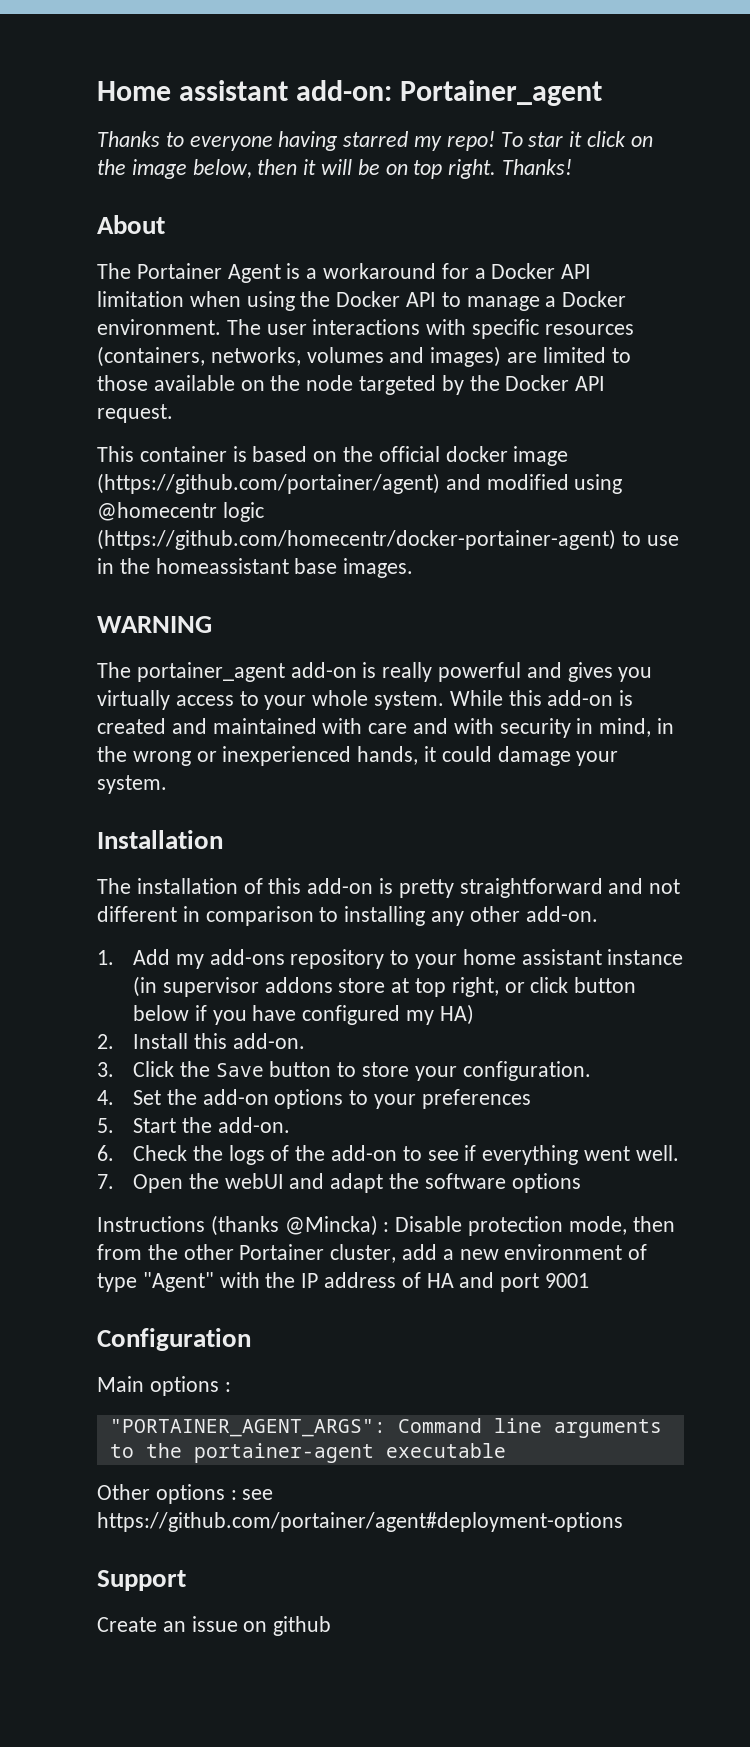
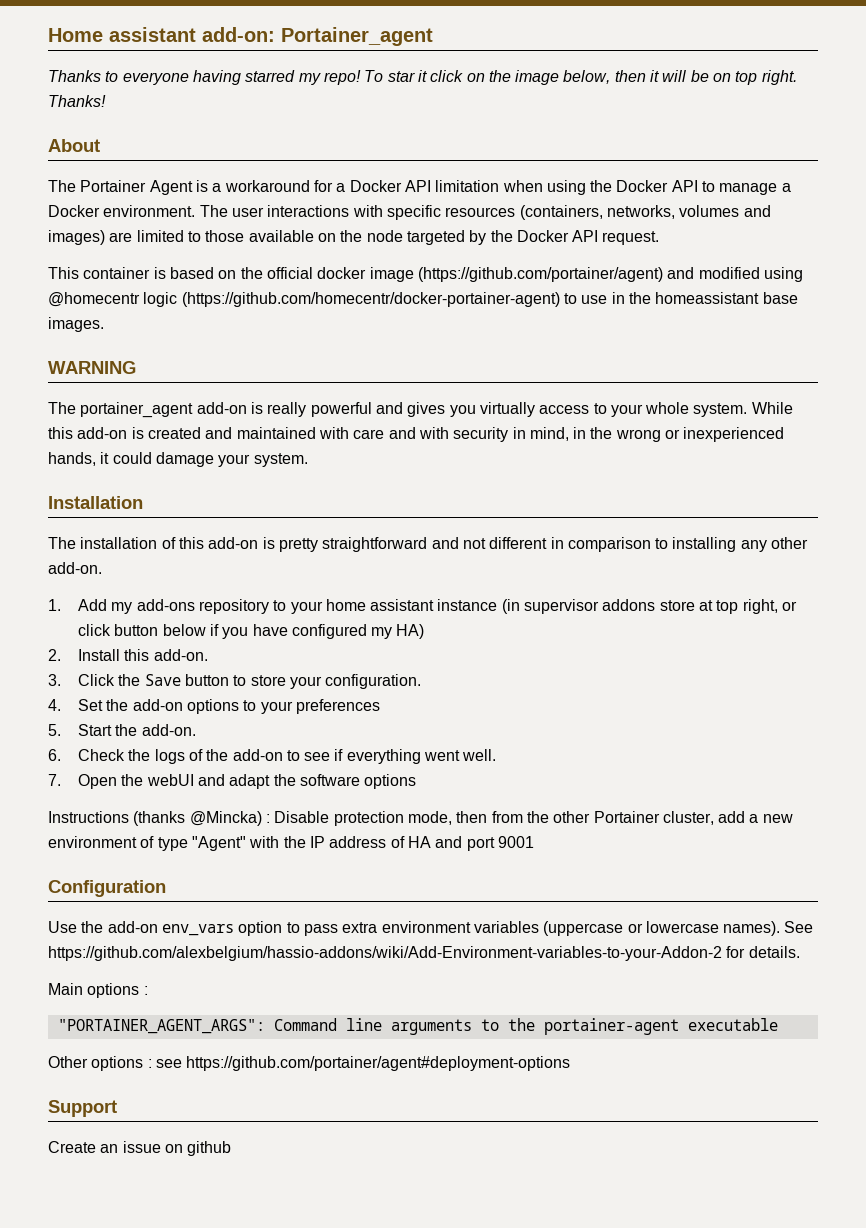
(251, 1339) none -> [48,921,814,936] [48,946,800,961] // Use the add-on env_vars option to pass extra environment variables (uppercase or lowercase names). See https://github.com/alexbelgium/hassio-addons/wiki/Add-Environment-variables-to-your-Addon-2 for details.

